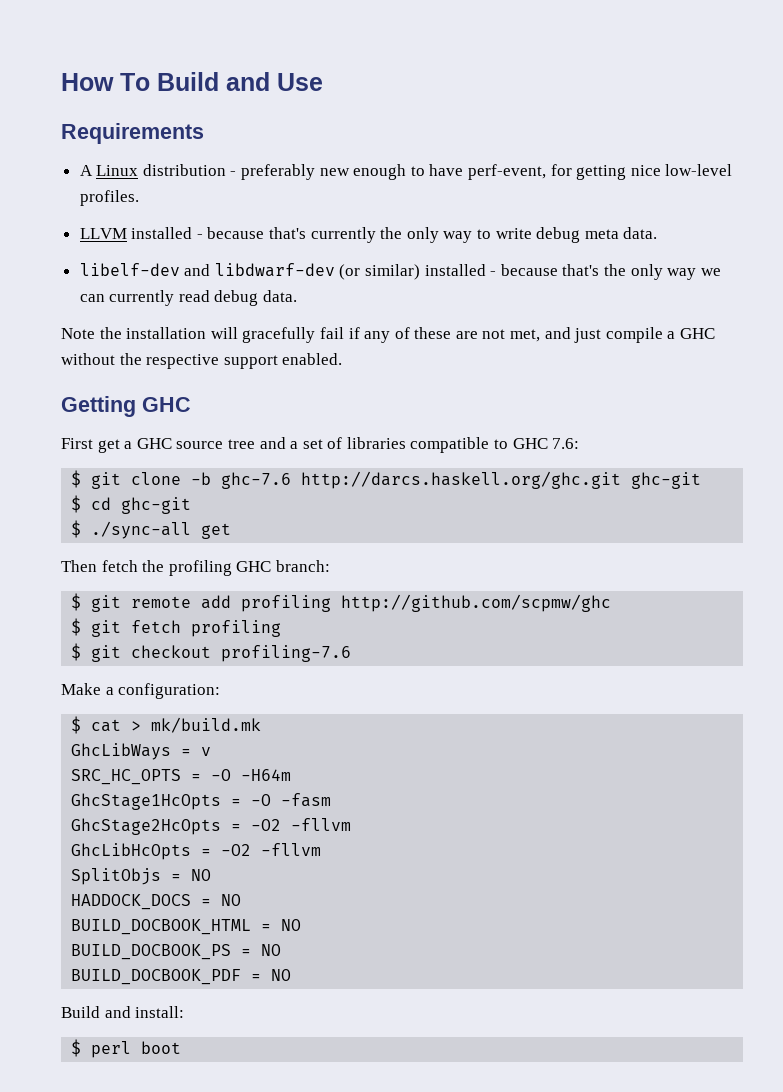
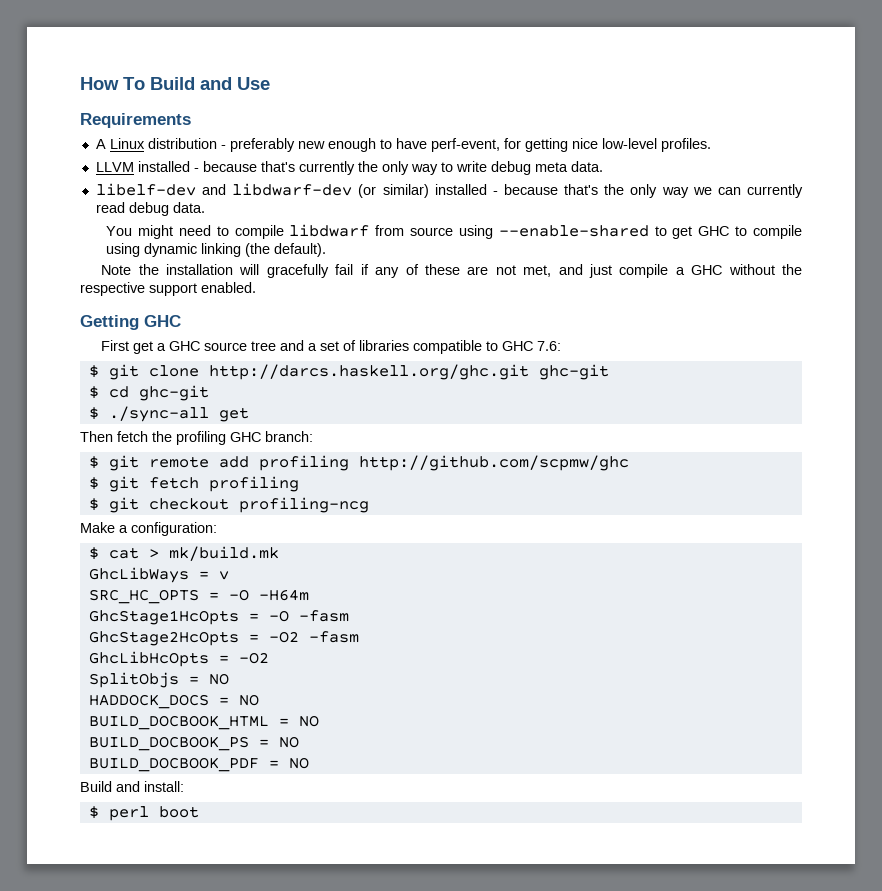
(298, 296) none -> [106,224,803,239] [106,243,327,257] // You might need to compile libdwarf from source using --enable-shared to get GHC to compile using dynamic linking (the default).
[191,472,292,489] -b ghc-7.6 -> (199, 371) none
[221,645,352,662] profiling-7.6 -> [238,497,369,513] profiling-ncg
[291,818,352,831] -fllvm -> [308,631,359,643] -fasm
[261,843,322,856] -fllvm -> (269, 658) none

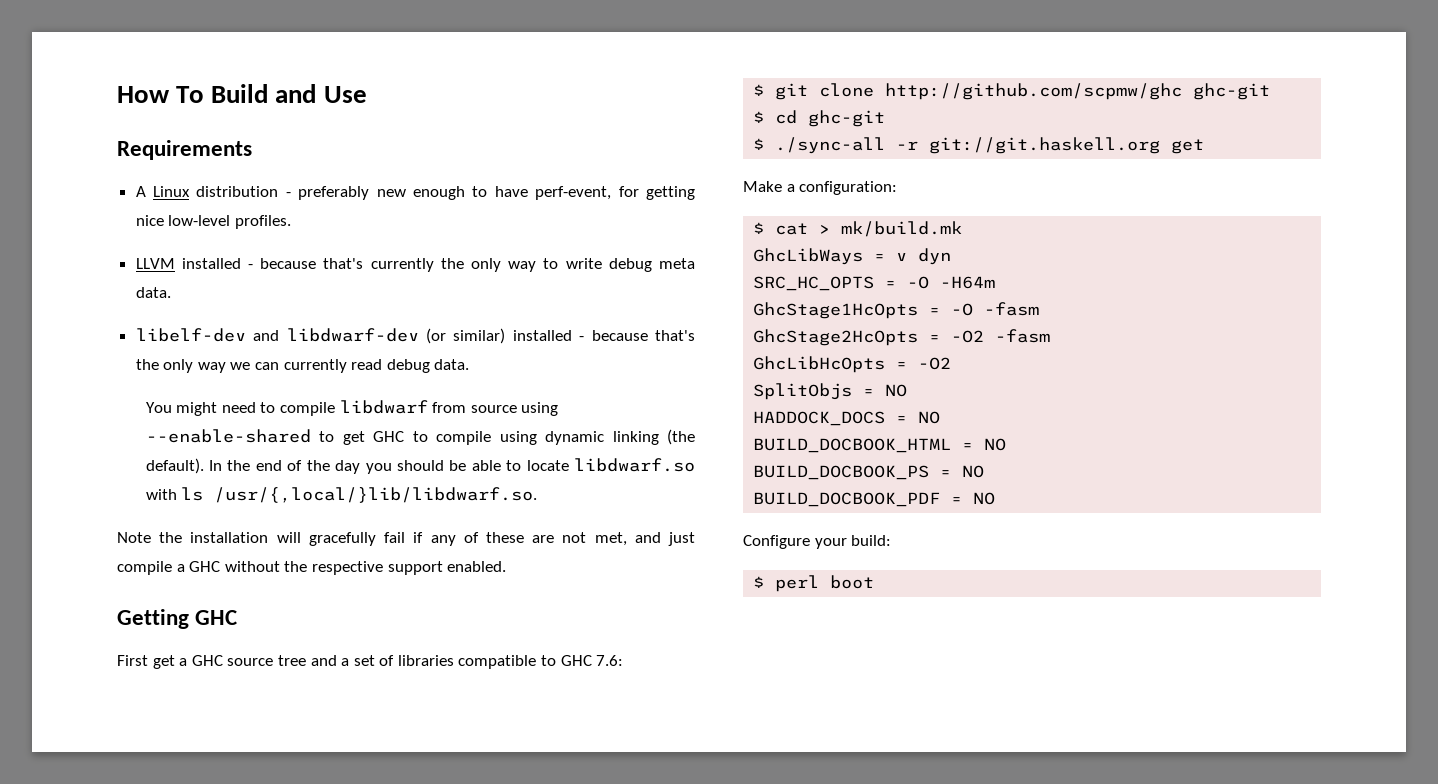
(327, 250) none -> [209,458,696,474] [145,487,538,503] In the end of the day you should be able to locate libdwarf.so with ls /usr/{,local/}lib/libdwarf.so.
[208,364,529,380] http://darcs.haskell.org/ghc.git -> [885,83,1183,100] http://github.com/scpmw/ghc
[218,407,249,422] [80,431,313,445] [88,455,629,471] [88,476,299,492] [88,497,369,513] get // Then fetch the profiling GHC branch: // $ git remote add profiling http://github.com/scpmw/ghc // $ git fetch profiling // $ git checkout profiling-ncg -> [896,137,1205,154] -r git://git.haskell.org get
(229, 575) none -> [918,248,952,265] dyn
[80,781,184,792] Build and install: -> [743,535,892,549] Configure your build:

